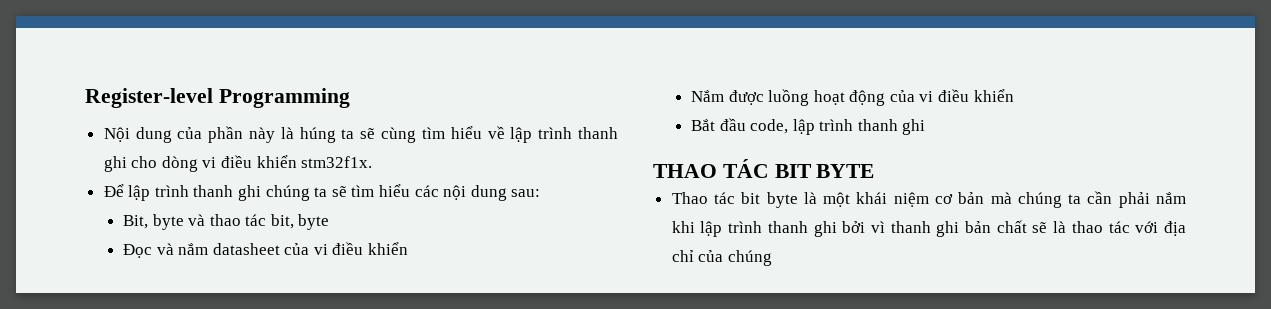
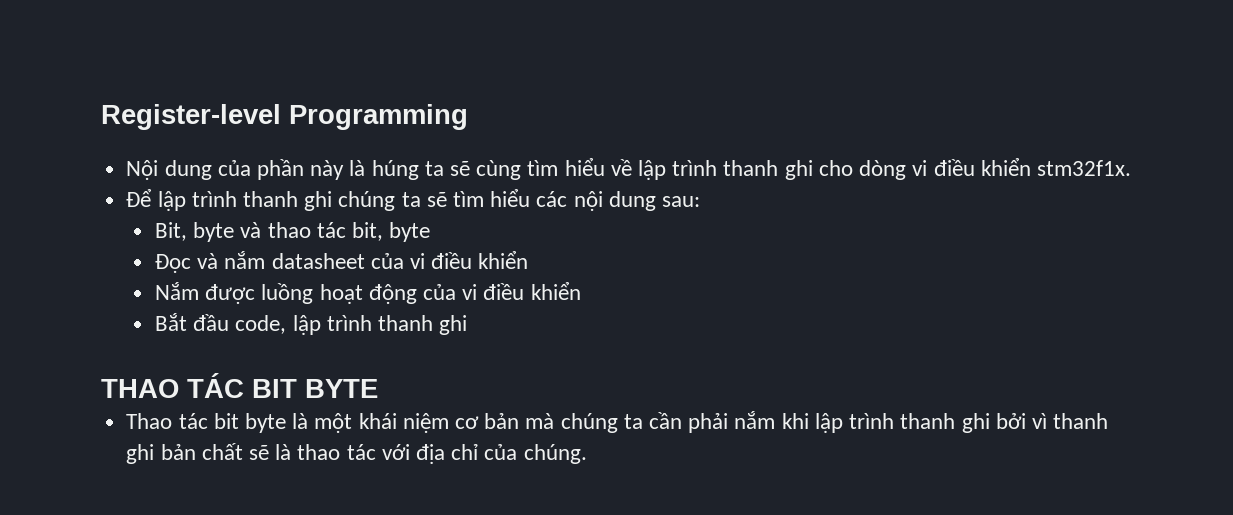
[727,250,772,266] chúng -> [523,444,587,464] chúng.

